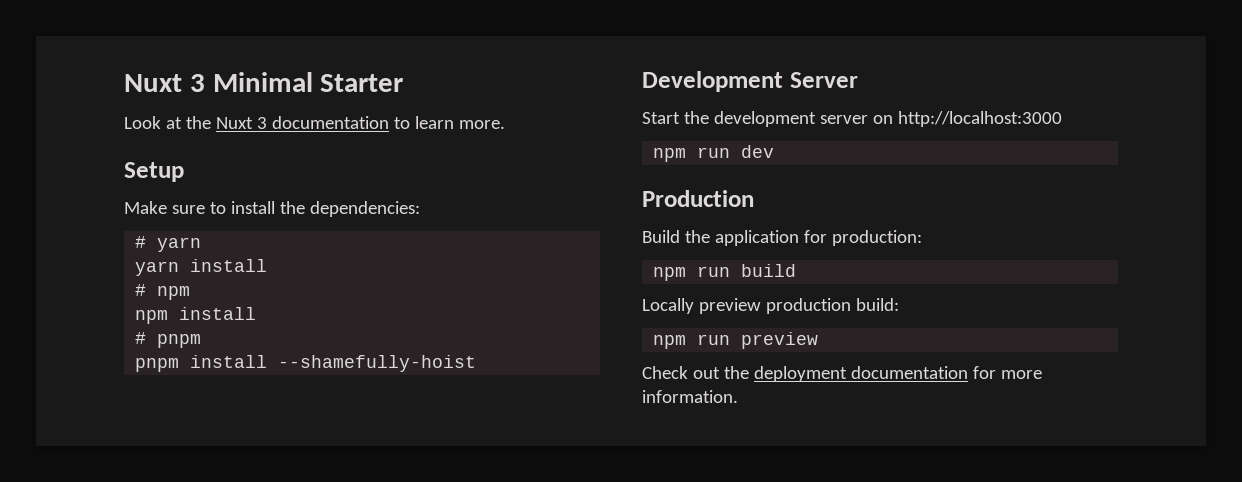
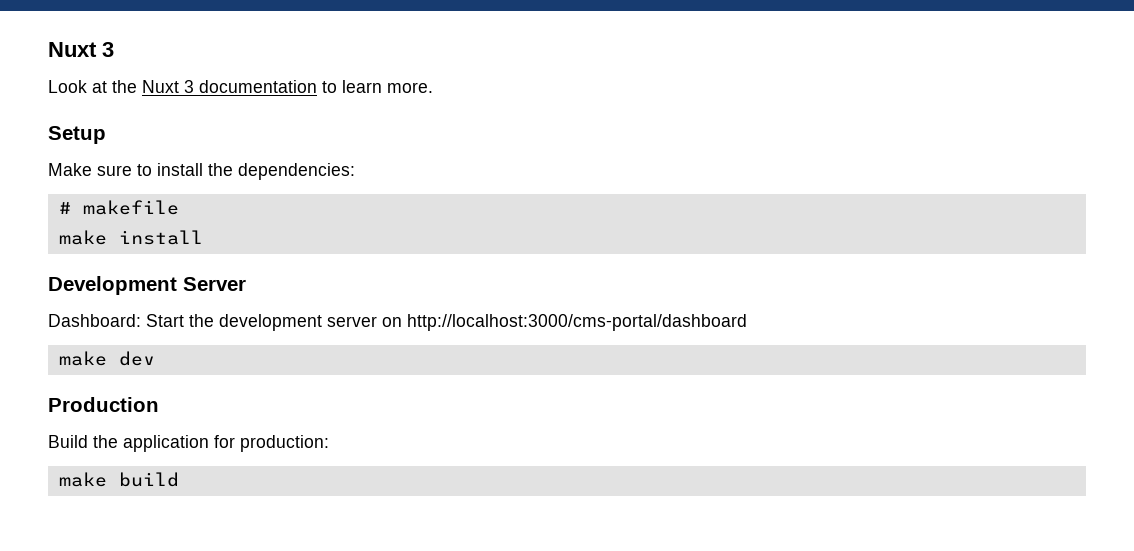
[124,72,404,92] Nuxt 3 Minimal Starter -> [48,42,114,57] Nuxt 3
[157,237,202,252] [135,259,268,276] [135,284,191,300] [135,307,257,324] [135,332,202,348] [135,355,477,372] yarn // yarn install // # npm // npm install // # pnpm // pnpm install --shamefully-hoist -> [82,200,179,215] [58,230,203,245] makefile // make install
(858, 80) none -> [48,314,141,327] Dashboard:
[897,111,1062,127] [653,147,731,162] http://localhost:3000 // npm run -> [407,314,747,331] [58,351,107,366] http://localhost:3000/cms-portal/dashboard // make
[653,266,731,281] npm run -> [58,472,107,487] make
[642,298,899,314] [653,332,819,349] [642,366,1042,382] [642,390,738,403] // Locally preview production build: // npm run preview // Check out the deployment documentation for more information. -> (179, 479) none

